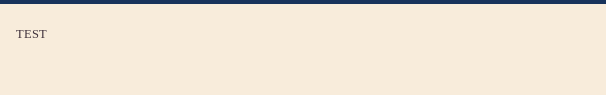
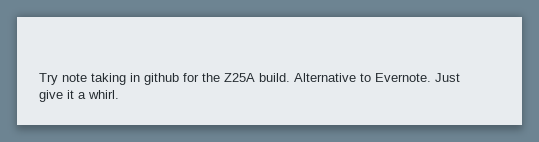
[16,30,47,38] TEST -> [39,73,460,85] [39,90,119,102] Try note taking in github for the Z25A build. Alternative to Evernote. Just give it a whirl.

